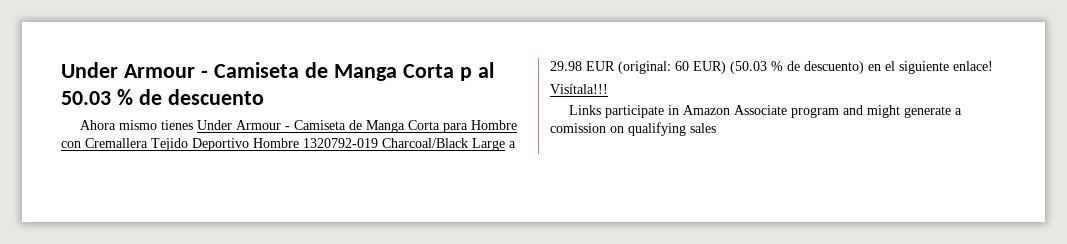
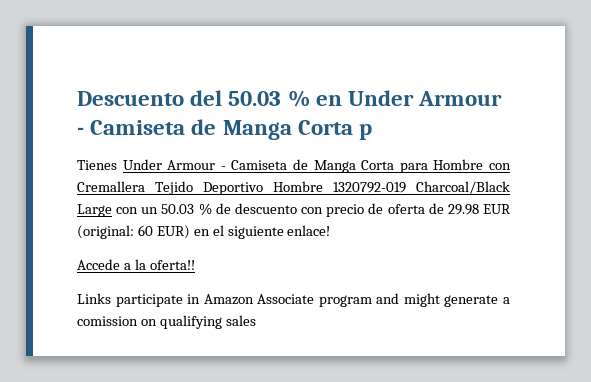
(61, 70) none -> [77,90,342,107] Descuento del 50.03 % en
[477,62,494,78] [61,89,264,105] [79,120,193,130] al 50.03 % de descuento // Ahora mismo tienes -> [77,160,117,170] // Tienes
[509,141,516,148] a -> [116,203,444,217] con un 50.03 % de descuento con precio de oferta de
[730,61,864,74] (50.03 % de descuento) -> (190, 232) none
[550,84,608,94] Visítala!!! -> [77,259,195,270] Accede a la oferta!!

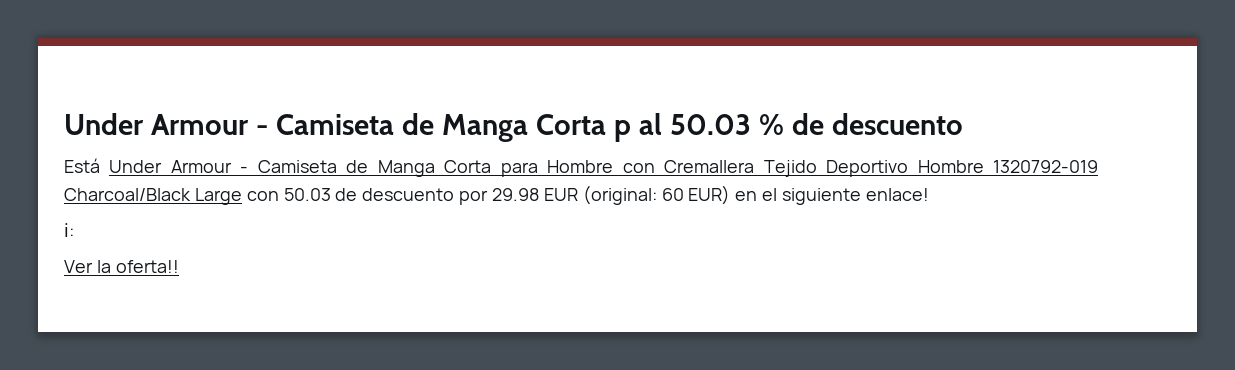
[77,90,342,107] Descuento del 50.03 % en -> (64, 124) none
[77,160,117,170] // Tienes -> [638,113,963,135] [64,158,100,173] al 50.03 % de descuento // Está
[141,203,444,217] un 50.03 % de descuento con precio de oferta de -> [283,188,489,205] 50.03 de descuento por
[77,259,131,270] Accede a -> [64,223,74,237] [64,260,93,273] ℹ: // Ver
[77,293,510,307] [77,315,256,329] // Links participate in Amazon Associate program and might generate a comission on qualifying sales -> (179, 266) none

